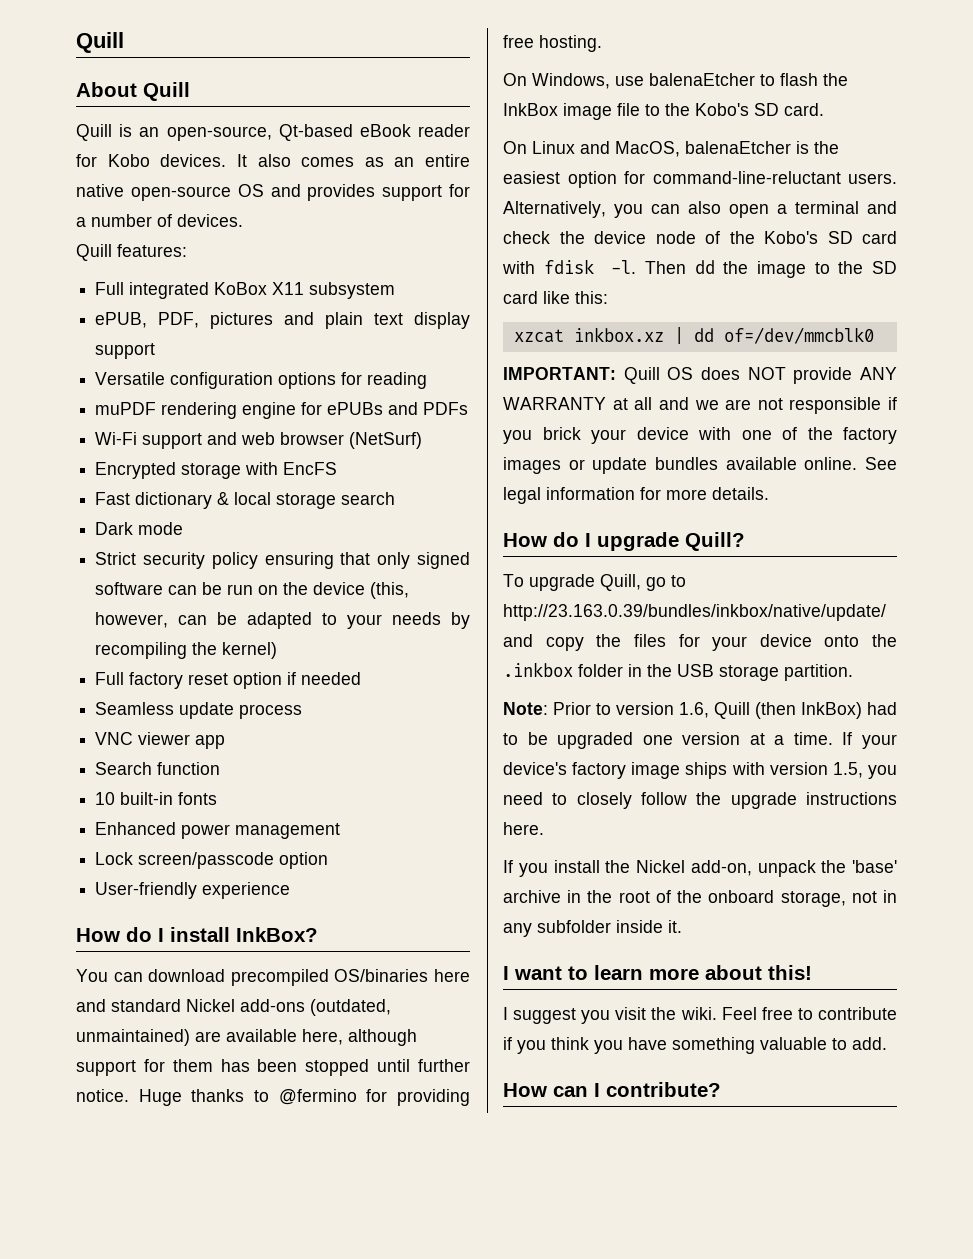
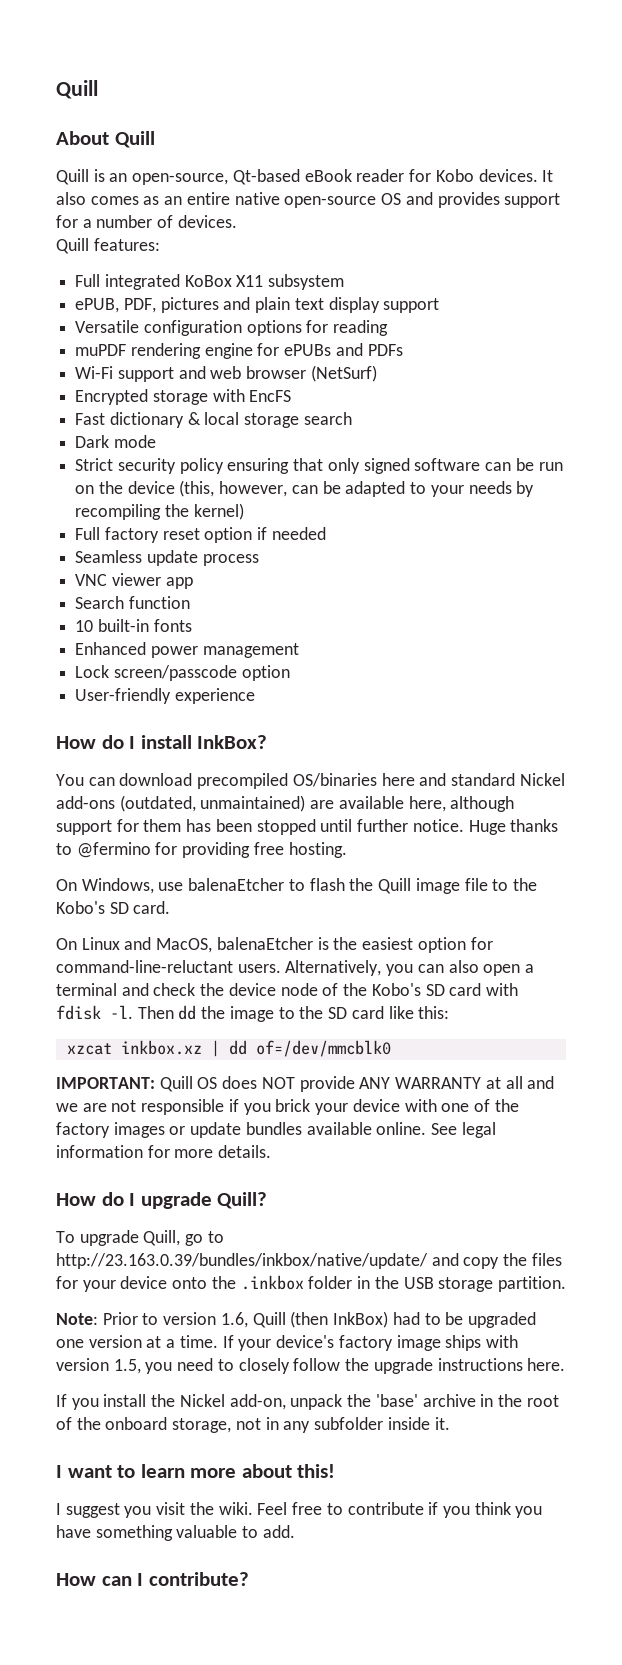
[503,103,558,116] InkBox -> [378,878,412,894] Quill

